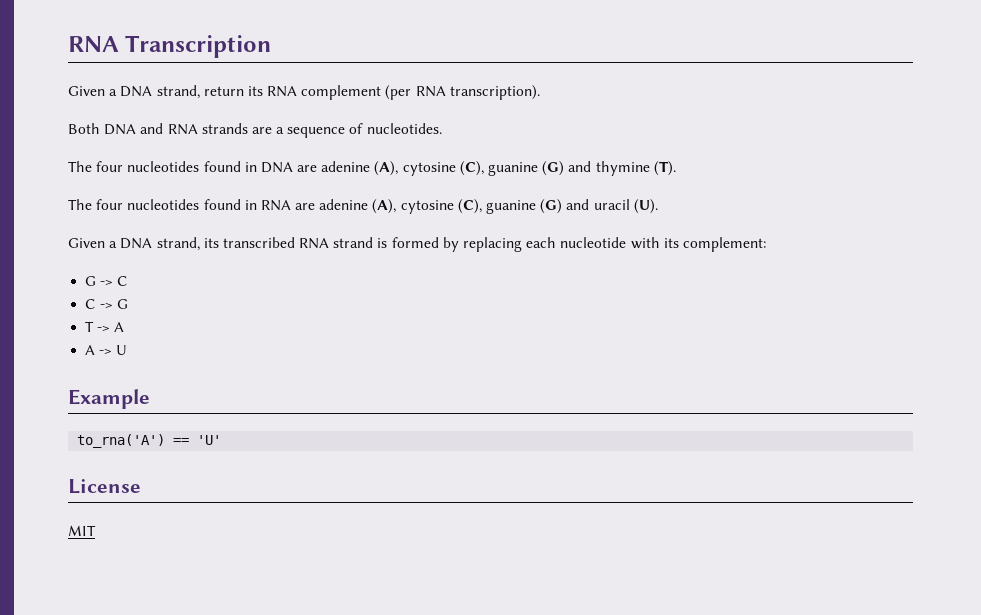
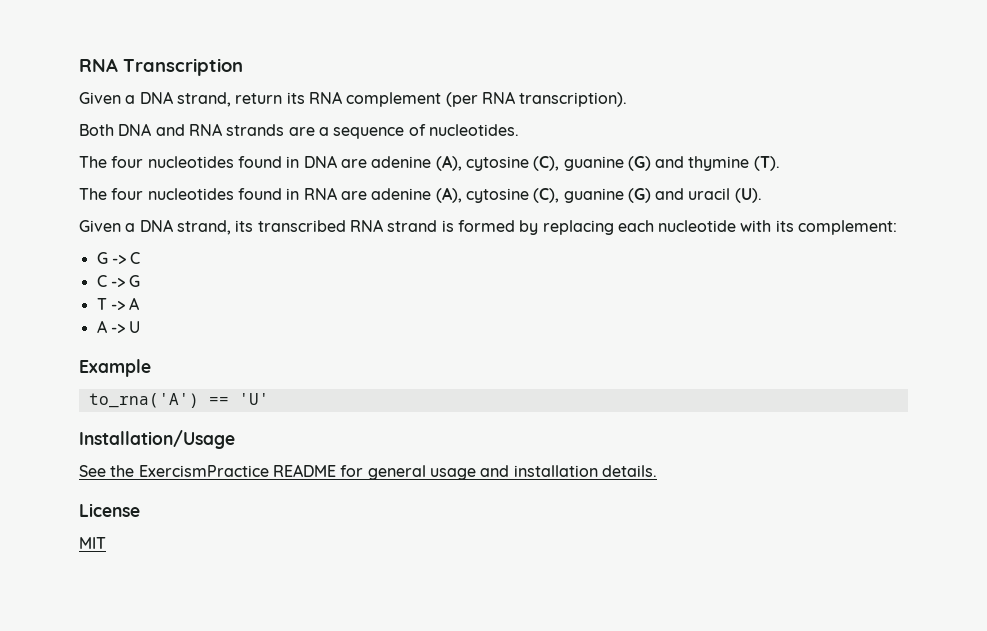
(222, 440) none -> [79,430,235,449] [79,464,657,480] // Installation/Usage // See the ExercismPractice README for general usage and installation details.

